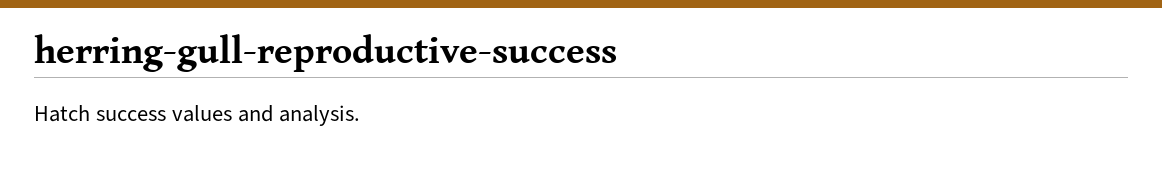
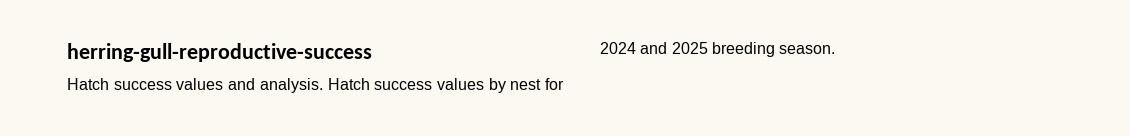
(361, 115) none -> [327,78,564,93] [600,42,836,57] Hatch success values by nest for 2024 and 2025 breeding season.

